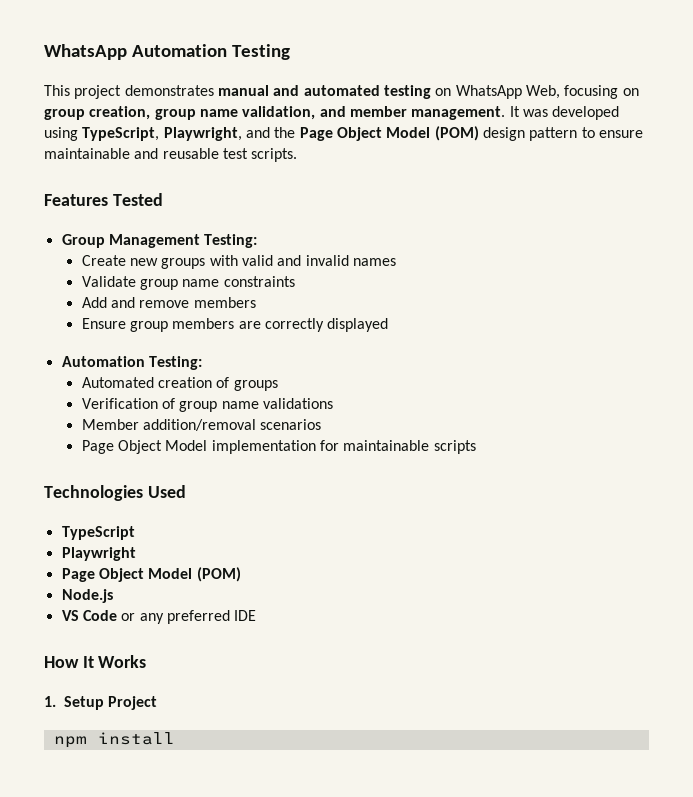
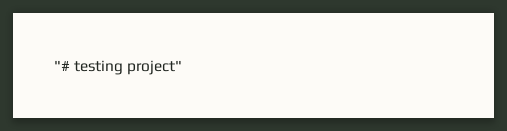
[44,44,290,60] [44,85,639,99] [44,106,620,120] [44,126,643,141] [44,148,298,162] [44,193,163,206] [61,234,258,248] [81,255,396,269] [81,276,295,290] [81,297,256,308] [81,318,389,332] [61,356,202,370] [81,377,278,391] [81,398,334,412] [81,419,322,431] [81,440,476,454] [44,485,186,501] [61,526,135,540] [61,547,136,561] [61,567,241,582] [61,589,113,603] [61,610,257,624] [44,655,147,668] [44,696,158,710] [53,732,175,748] WhatsApp Automation Testing // This project demonstrates manual and automated testing on WhatsApp Web, focusing on group creation, group name validation, and member management. It was developed using TypeScript, Playwright, and the Page Object Model (POM) design pattern to ensure maintainable and reusable test scripts. // Features Tested // Group Management Testing: // Create new groups with valid and invalid names // Validate group name constraints // Add and remove members // Ensure group members are correctly displayed // Automation Testing: // Automated creation of groups // Verification of group name validations // Member addition/removal scenarios // Page Object Model implementation for maintainable scripts // Technologies Used // TypeScript // Playwright // Page Object Model (POM) // Node.js // VS Code or any preferred IDE // How It Works // 1. Setup Project // npm install -> [54,60,183,75] "# testing project"

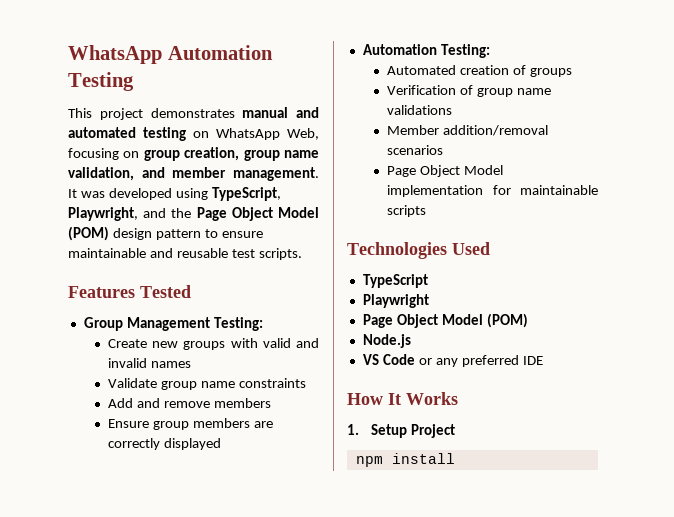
[54,60,183,75] "# testing project" -> [68,45,273,64] [68,72,134,91] [68,107,319,120] [68,127,319,141] [68,147,319,161] [68,167,319,181] [68,187,281,201] [68,207,319,221] [68,226,263,241] [68,248,302,260] [68,285,191,298] [83,317,263,331] [108,338,319,350] [108,358,192,368] [108,378,306,390] [108,398,271,408] [108,418,273,430] [108,438,222,450] [362,44,490,58] [387,65,572,77] [387,85,551,97] [387,105,453,115] [387,125,549,136] [387,145,444,155] [387,165,503,177] [387,185,598,197] [387,205,427,217] [347,242,490,259] [362,274,428,288] [362,294,429,308] [362,313,528,328] [362,334,411,348] [362,354,543,367] [347,392,458,405] [347,424,456,438] [355,453,455,467] WhatsApp Automation Testing // This project demonstrates manual and automated testing on WhatsApp Web, focusing on group creation, group name validation, and member management. It was developed using TypeScript, Playwright, and the Page Object Model (POM) design pattern to ensure maintainable and reusable test scripts. // Features Tested // Group Management Testing: // Create new groups with valid and invalid names // Validate group name constraints // Add and remove members // Ensure group members are correctly displayed // Automation Testing: // Automated creation of groups // Verification of group name validations // Member addition/removal scenarios // Page Object Model implementation for maintainable scripts // Technologies Used // TypeScript // Playwright // Page Object Model (POM) // Node.js // VS Code or any preferred IDE // How It Works // 1. Setup Project // npm install

